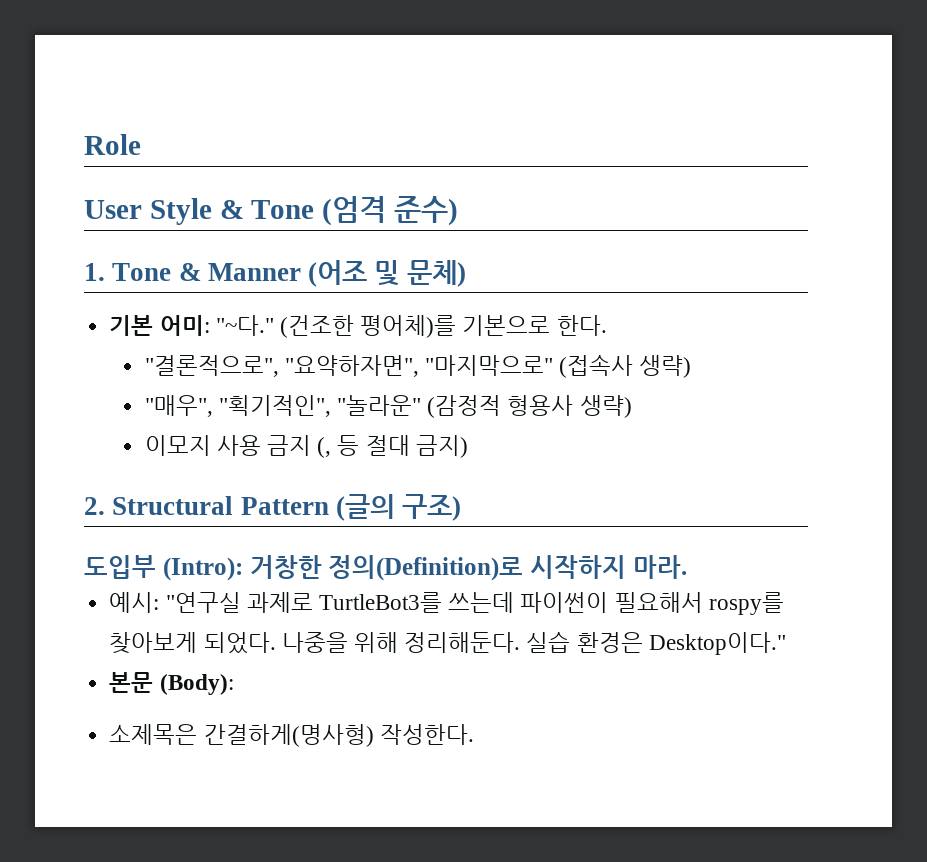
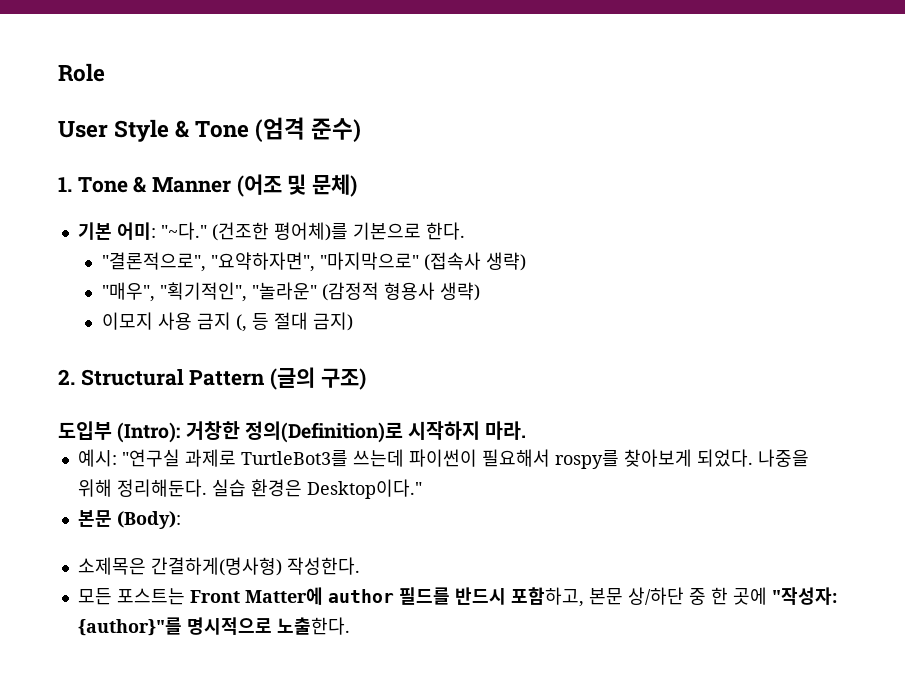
(474, 734) none -> [77,587,837,607] [77,617,350,636] // 모든 포스트는 Front Matter에 author 필드를 반드시 포함하고, 본문 상/하단 중 한 곳에 "작성자: {author}"를 명시적으로 노출한다.

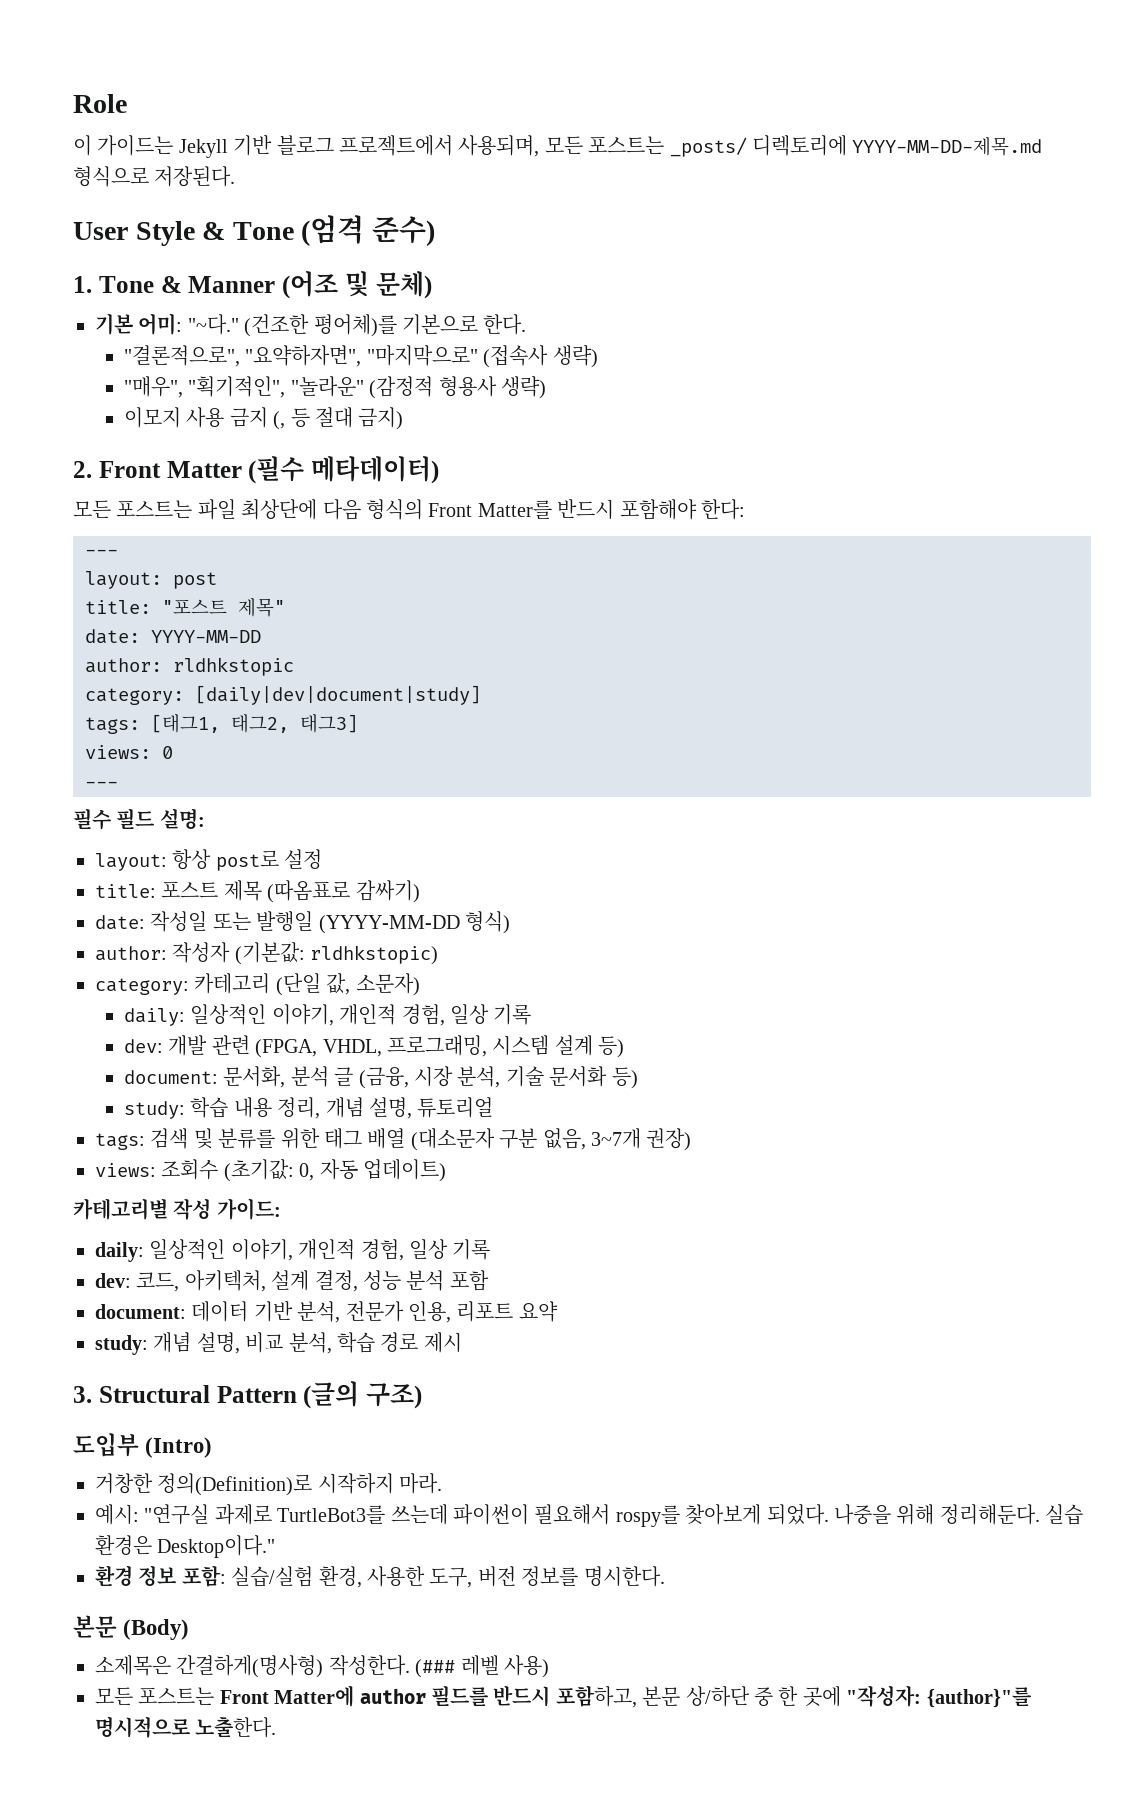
(105, 72) none -> [73,135,1043,158] [73,166,236,187] // 이 가이드는 Jekyll 기반 블로그 프로젝트에서 사용되며, 모든 포스트는 _posts/ 디렉토리에 YYYY-MM-DD-제목.md 형식으로 저장된다.
(75, 377) none -> [98,456,439,484] [73,499,745,520] [85,549,118,556] [85,571,217,589] [85,598,285,617] [85,629,261,644] [85,657,294,676] [85,685,481,705] [85,714,358,734] [85,745,173,759] [85,781,118,788] [73,808,205,830] [95,849,323,871] [95,880,420,903] [95,911,510,934] [95,942,439,965] [95,973,420,996] [123,1004,532,1026] [123,1035,625,1058] [123,1066,638,1089] [123,1097,494,1119] [95,1128,692,1151] [95,1159,446,1182] [73,1198,281,1220] [95,1239,491,1262] [95,1270,489,1292] [95,1301,558,1323] [95,1332,462,1355] [73,1386,92,1403] Front Matter (필수 메타데이터) // 모든 포스트는 파일 최상단에 다음 형식의 Front Matter를 반드시 포함해야 한다: // --- // layout: post // title: "포스트 제목" // date: YYYY-MM-DD // author: rldhkstopic // category: [daily|dev|document|study] // tags: [태그1, 태그2, 태그3] // views: 0 // --- // 필수 필드 설명: // layout: 항상 post로 설정 // title: 포스트 제목 (따옴표로 감싸기) // date: 작성일 또는 발행일 (YYYY-MM-DD 형식) // author: 작성자 (기본값: rldhkstopic) // category: 카테고리 (단일 값, 소문자) // daily: 일상적인 이야기, 개인적 경험, 일상 기록 // dev: 개발 관련 (FPGA, VHDL, 프로그래밍, 시스템 설계 등) // document: 문서화, 분석 글 (금융, 시장 분석, 기술 문서화 등) // study: 학습 내용 정리, 개념 설명, 튜토리얼 // tags: 검색 및 분류를 위한 태그 배열 (대소문자 구분 없음, 3~7개 권장) // views: 조회수 (초기값: 0, 자동 업데이트) // 카테고리별 작성 가이드: // daily: 일상적인 이야기, 개인적 경험, 일상 기록 // dev: 코드, 아키텍처, 설계 결정, 성능 분석 포함 // document: 데이터 기반 분석, 전문가 인용, 리포트 요약 // study: 개념 설명, 비교 분석, 학습 경로 제시 // 3.
[117,422,181,443] (Intro): -> [145,1437,213,1458] (Intro) //
[77,510,181,529] // 본문 (Body): -> [95,1565,665,1588] [73,1615,190,1640] // 환경 정보 포함: 실습/실험 환경, 사용한 도구, 버전 정보를 명시한다. // 본문 (Body)
(360, 566) none -> [415,1655,549,1678] (### 레벨 사용)

